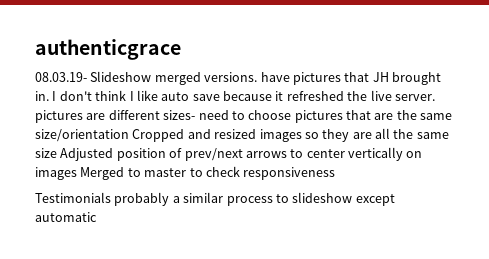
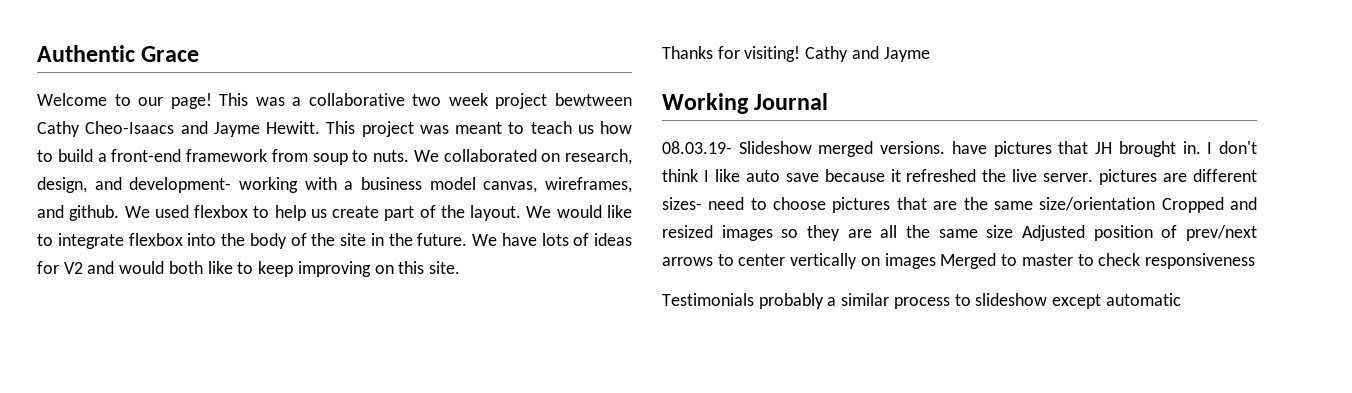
[35,39,181,60] authenticgrace -> [37,45,200,62] [37,93,632,109] [37,121,632,137] [37,149,632,165] [37,177,633,193] [37,205,632,221] [37,233,632,249] [37,261,460,277] [662,46,930,62] [662,93,829,114] Authentic Grace // Welcome to our page! This was a collaborative two week project bewtween Cathy Cheo-Isaacs and Jayme Hewitt. This project was meant to teach us how to build a front-end framework from soup to nuts. We collaborated on research, design, and development- working with a business model canvas, wireframes, and github. We used flexbox to help us create part of the layout. We would like to integrate flexbox into the body of the site in the future. We have lots of ideas for V2 and would both like to keep improving on this site. // Thanks for visiting! Cathy and Jayme // Working Journal

